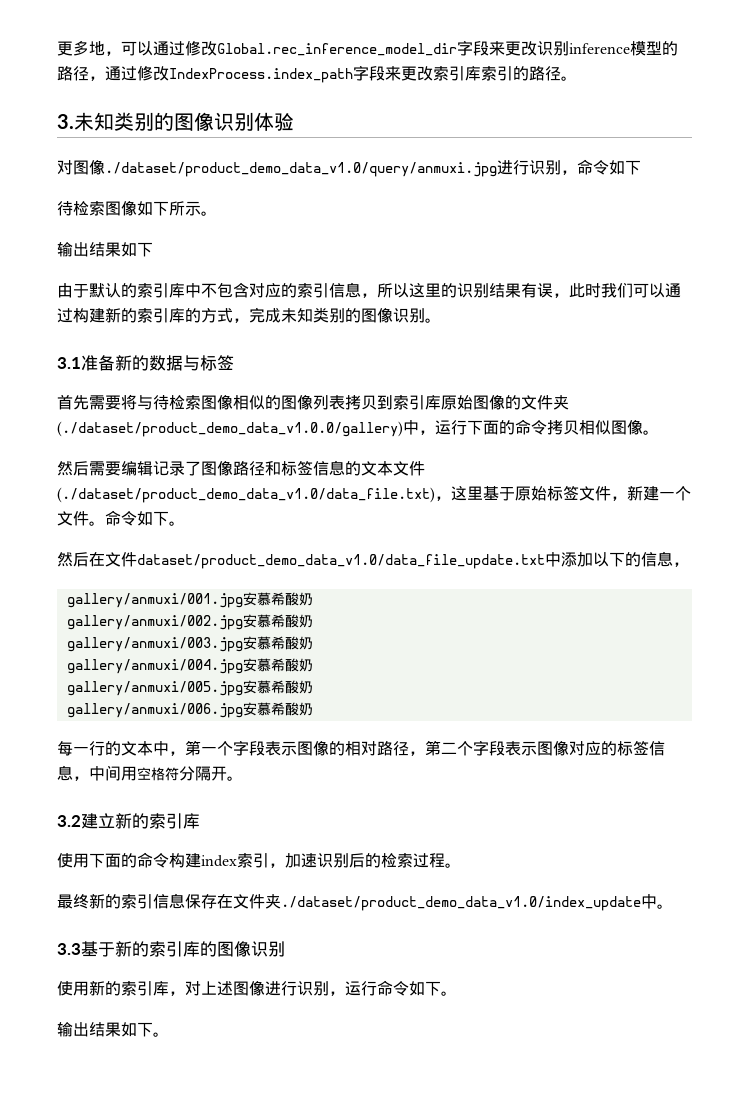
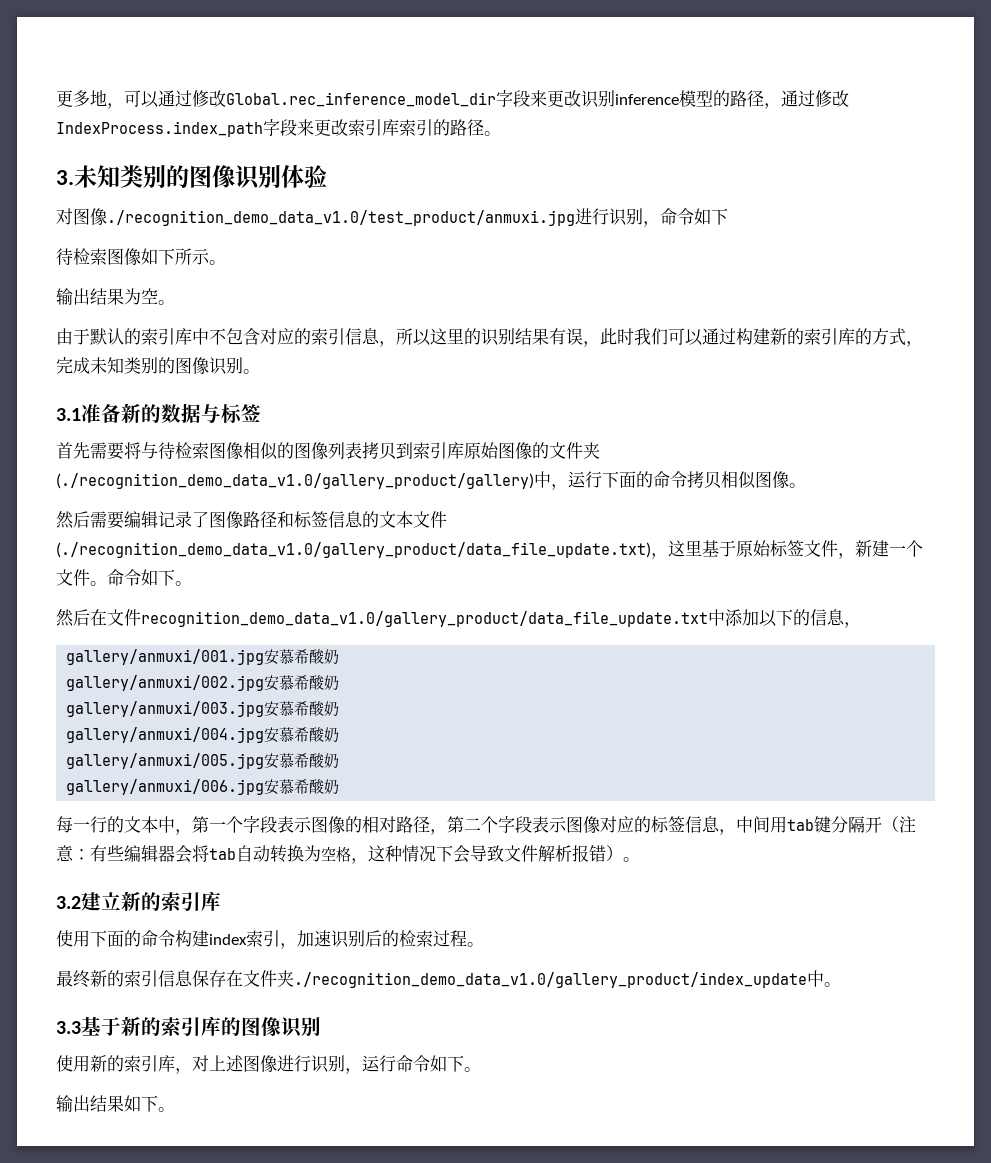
[105,162,497,177] ./dataset/product_demo_data_v1.0/query/anmuxi.jpg -> [107,210,575,226] ./recognition_demo_data_v1.0/test_product/anmuxi.jpg
[121,242,153,257] 如下 -> [124,288,175,305] 为空。
[57,421,403,437] (./dataset/product_demo_data_v1.0.0/gallery) -> [56,473,534,489] (./recognition_demo_data_v1.0/gallery_product/gallery)
[57,487,435,503] (./dataset/product_demo_data_v1.0/data_file.txt) -> [56,542,651,558] (./recognition_demo_data_v1.0/gallery_product/data_file_update.txt)
[137,554,545,569] dataset/product_demo_data_v1.0/data_file_update.txt -> [141,611,708,627] recognition_demo_data_v1.0/gallery_product/data_file_update.txt
[137,766,227,781] 空格符分隔开 -> [787,816,916,833] [56,845,623,864] tab键分隔开（注意：有些编辑器会将tab自动转换为空格，这种情况下会导致文件解析报错）
[281,896,641,911] ./dataset/product_demo_data_v1.0/index_update -> [294,972,807,988] ./recognition_demo_data_v1.0/gallery_product/index_update

